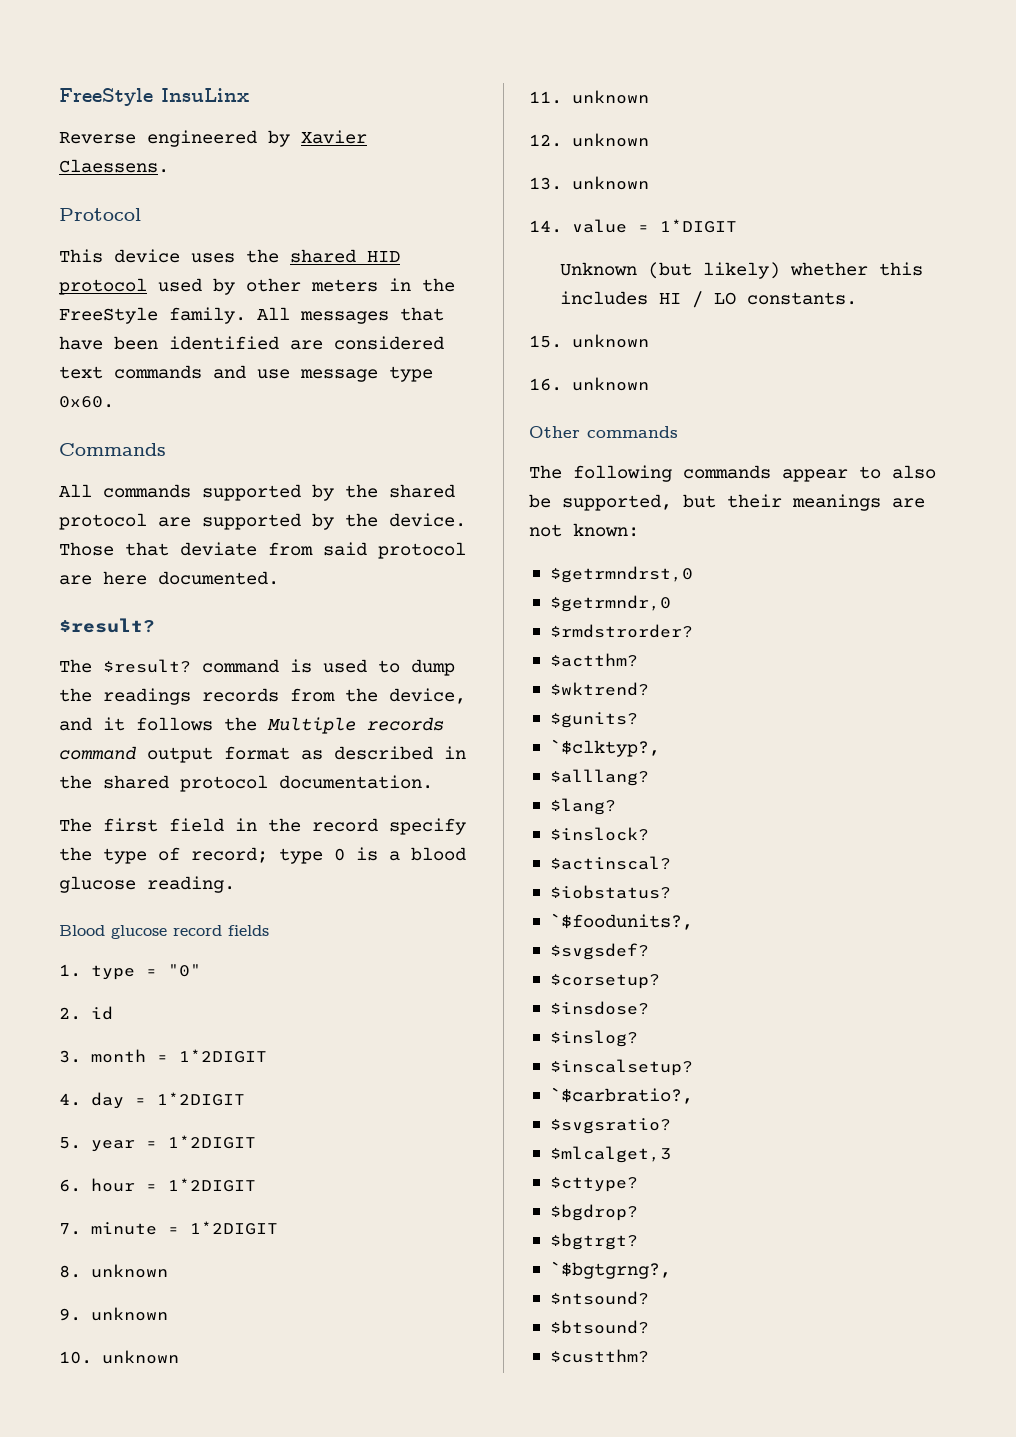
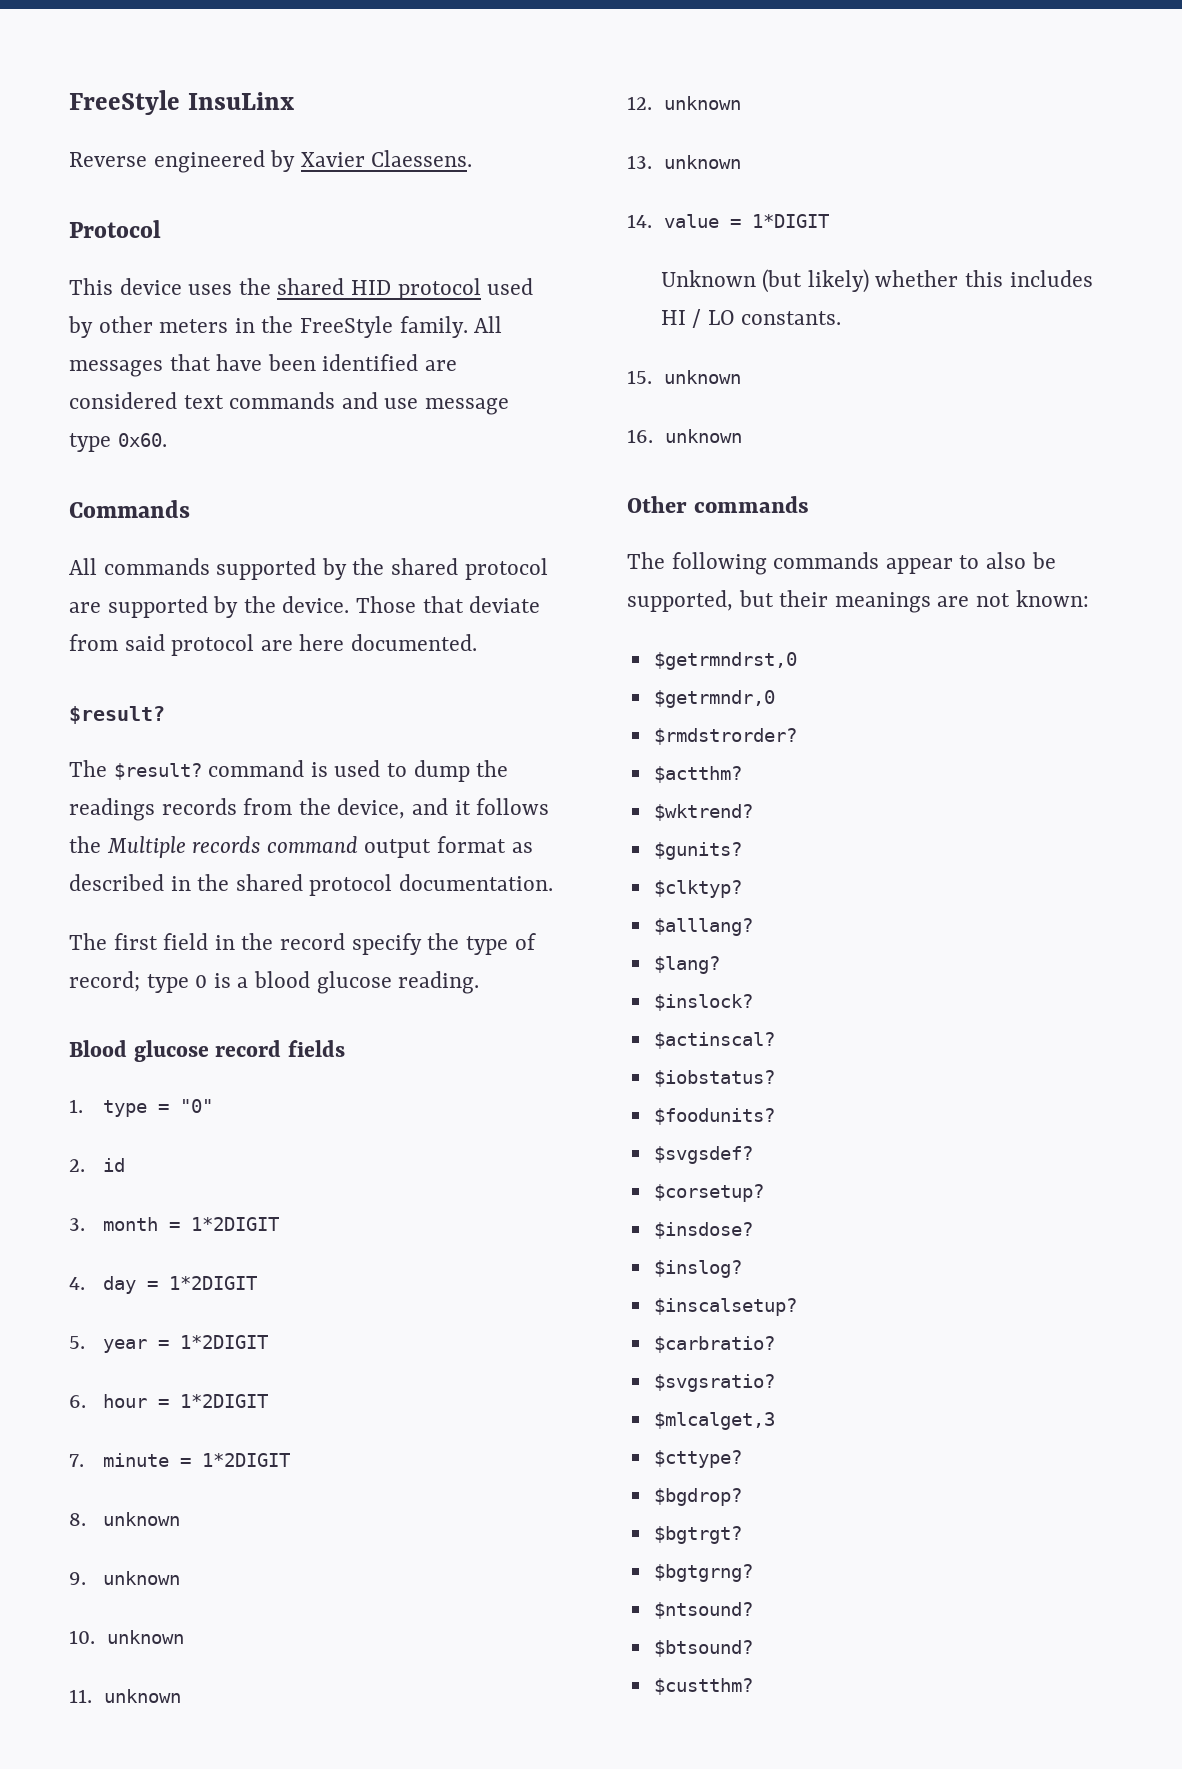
[549,739,660,757] `$clktyp?, -> [653,880,742,898] $clktyp?
[549,913,693,930] `$foodunits?, -> [653,1108,775,1125] $foodunits?
[549,1087,693,1104] `$carbratio?, -> [653,1336,775,1353] $carbratio?
[549,1261,671,1279] `$bgtgrng?, -> [653,1564,753,1582] $bgtgrng?

